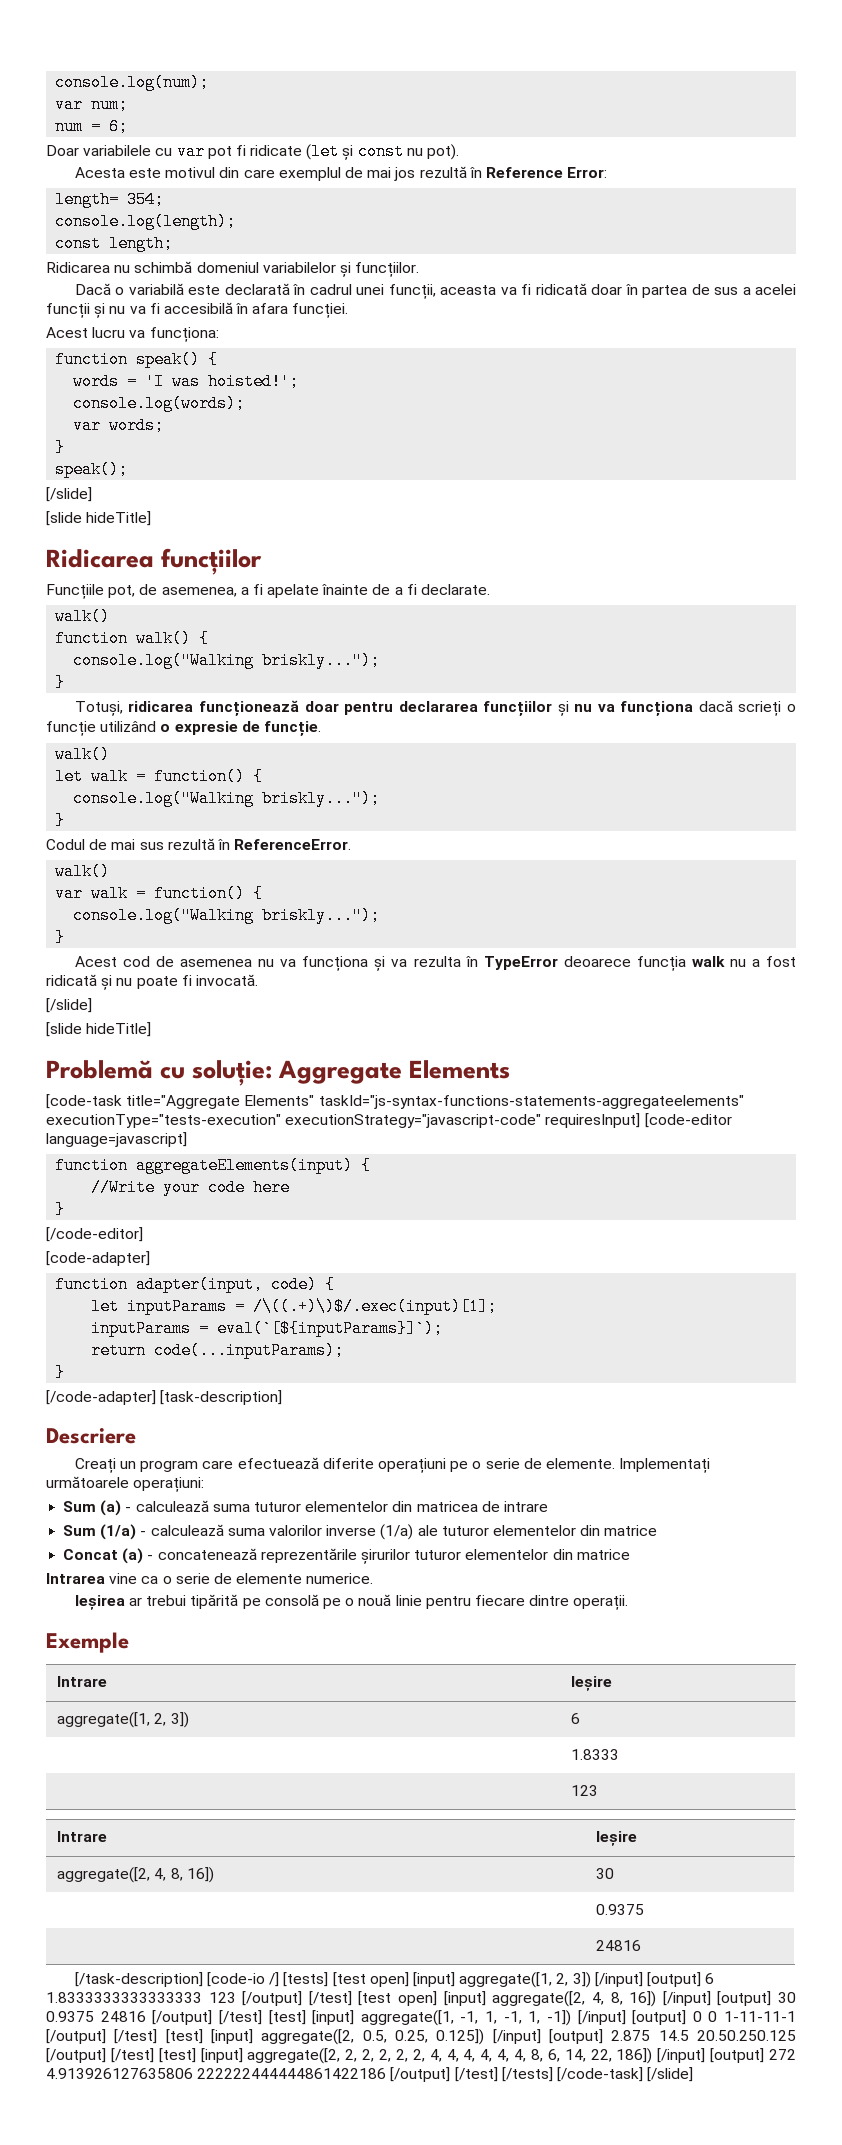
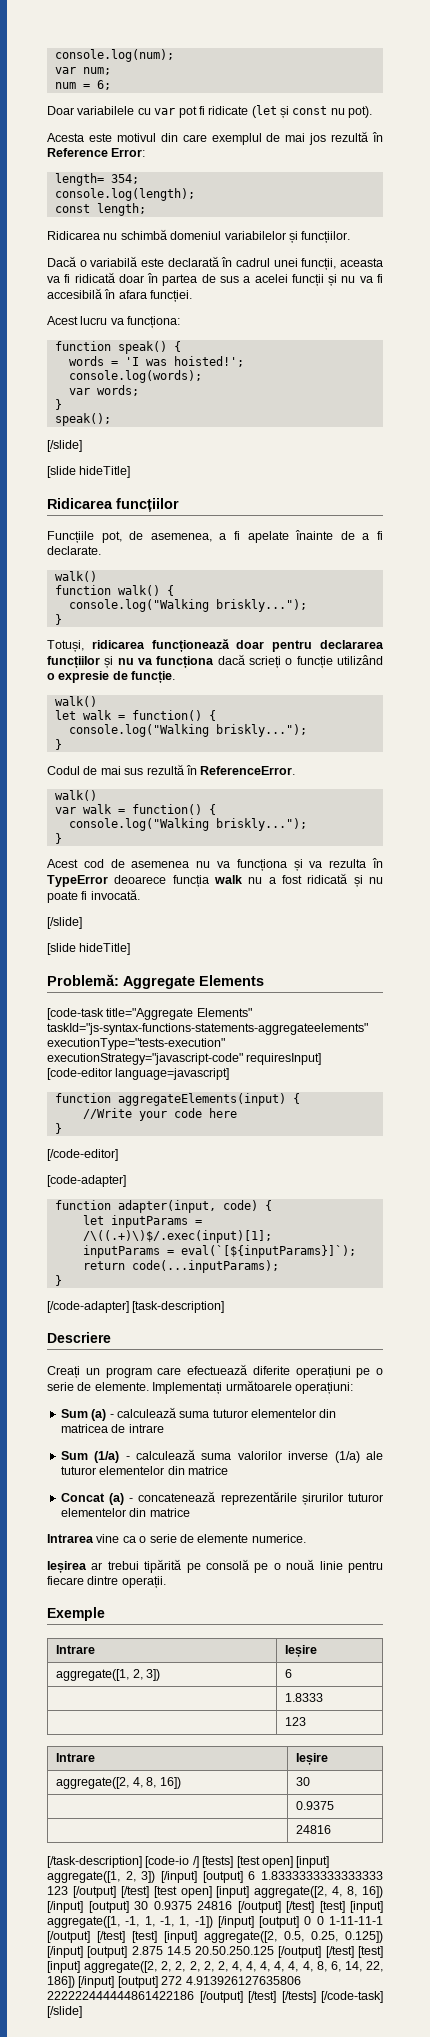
[46,1060,273,1086] Problemă cu soluție: -> [47,974,119,986] Problemă:

